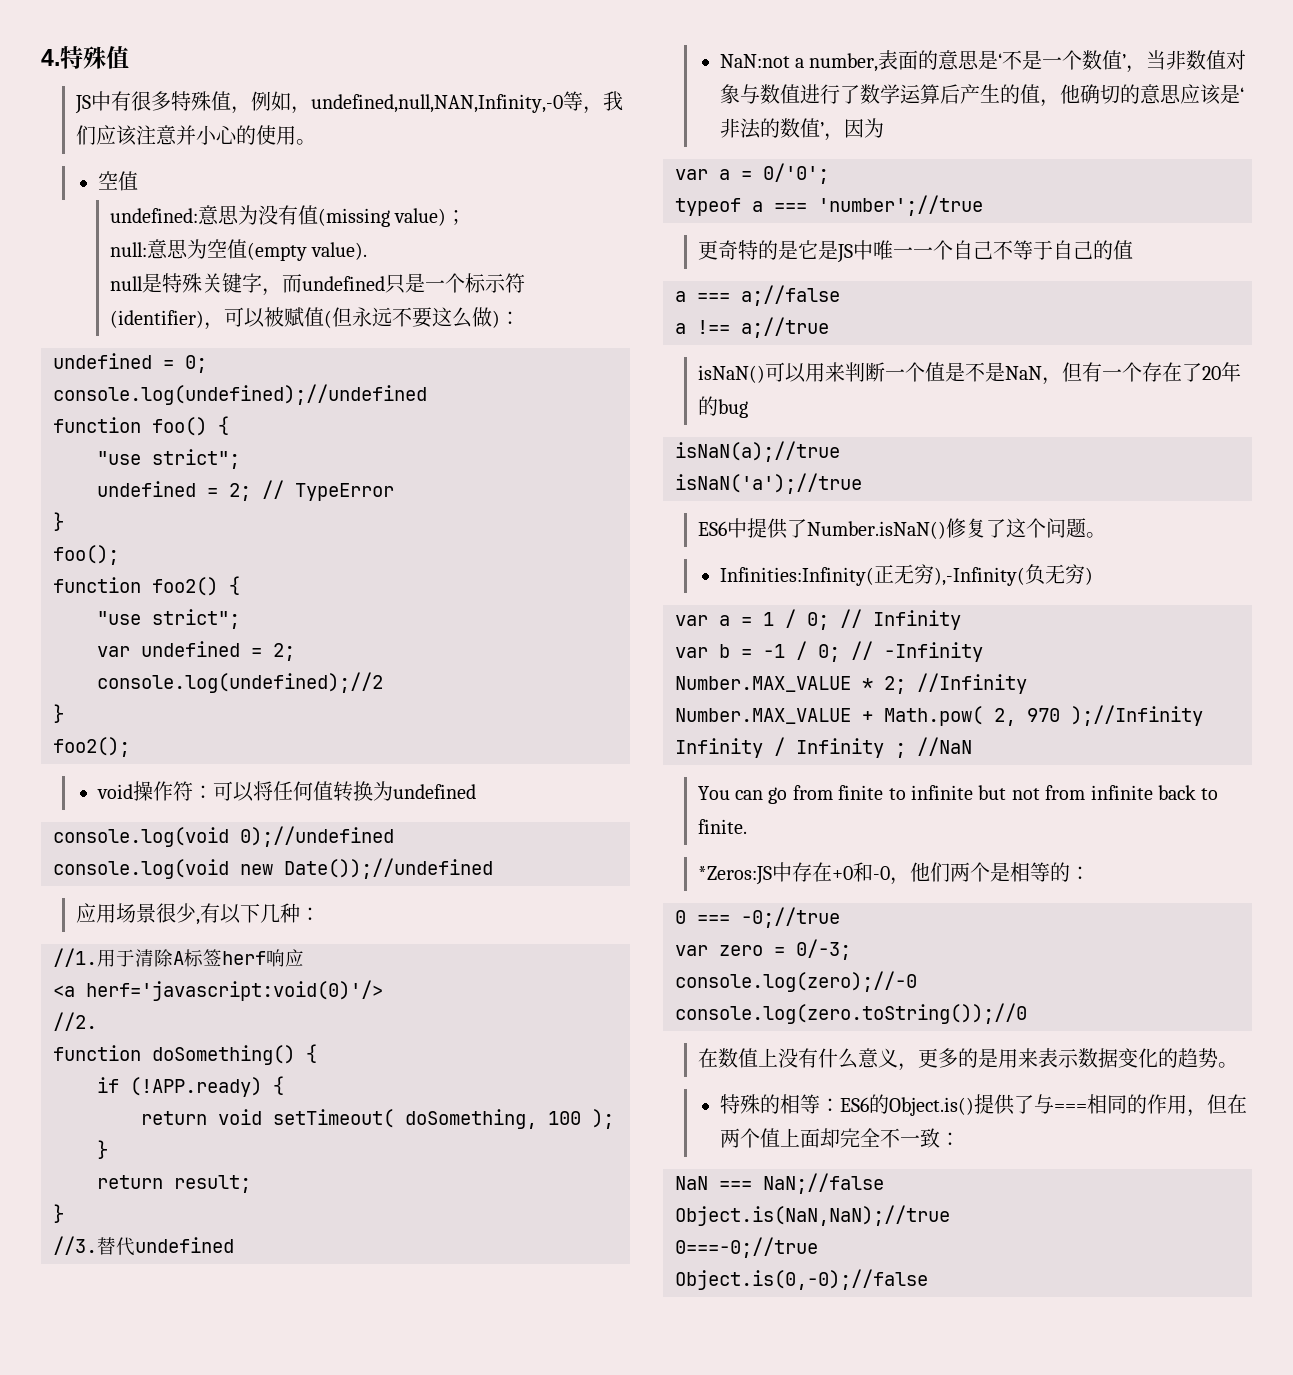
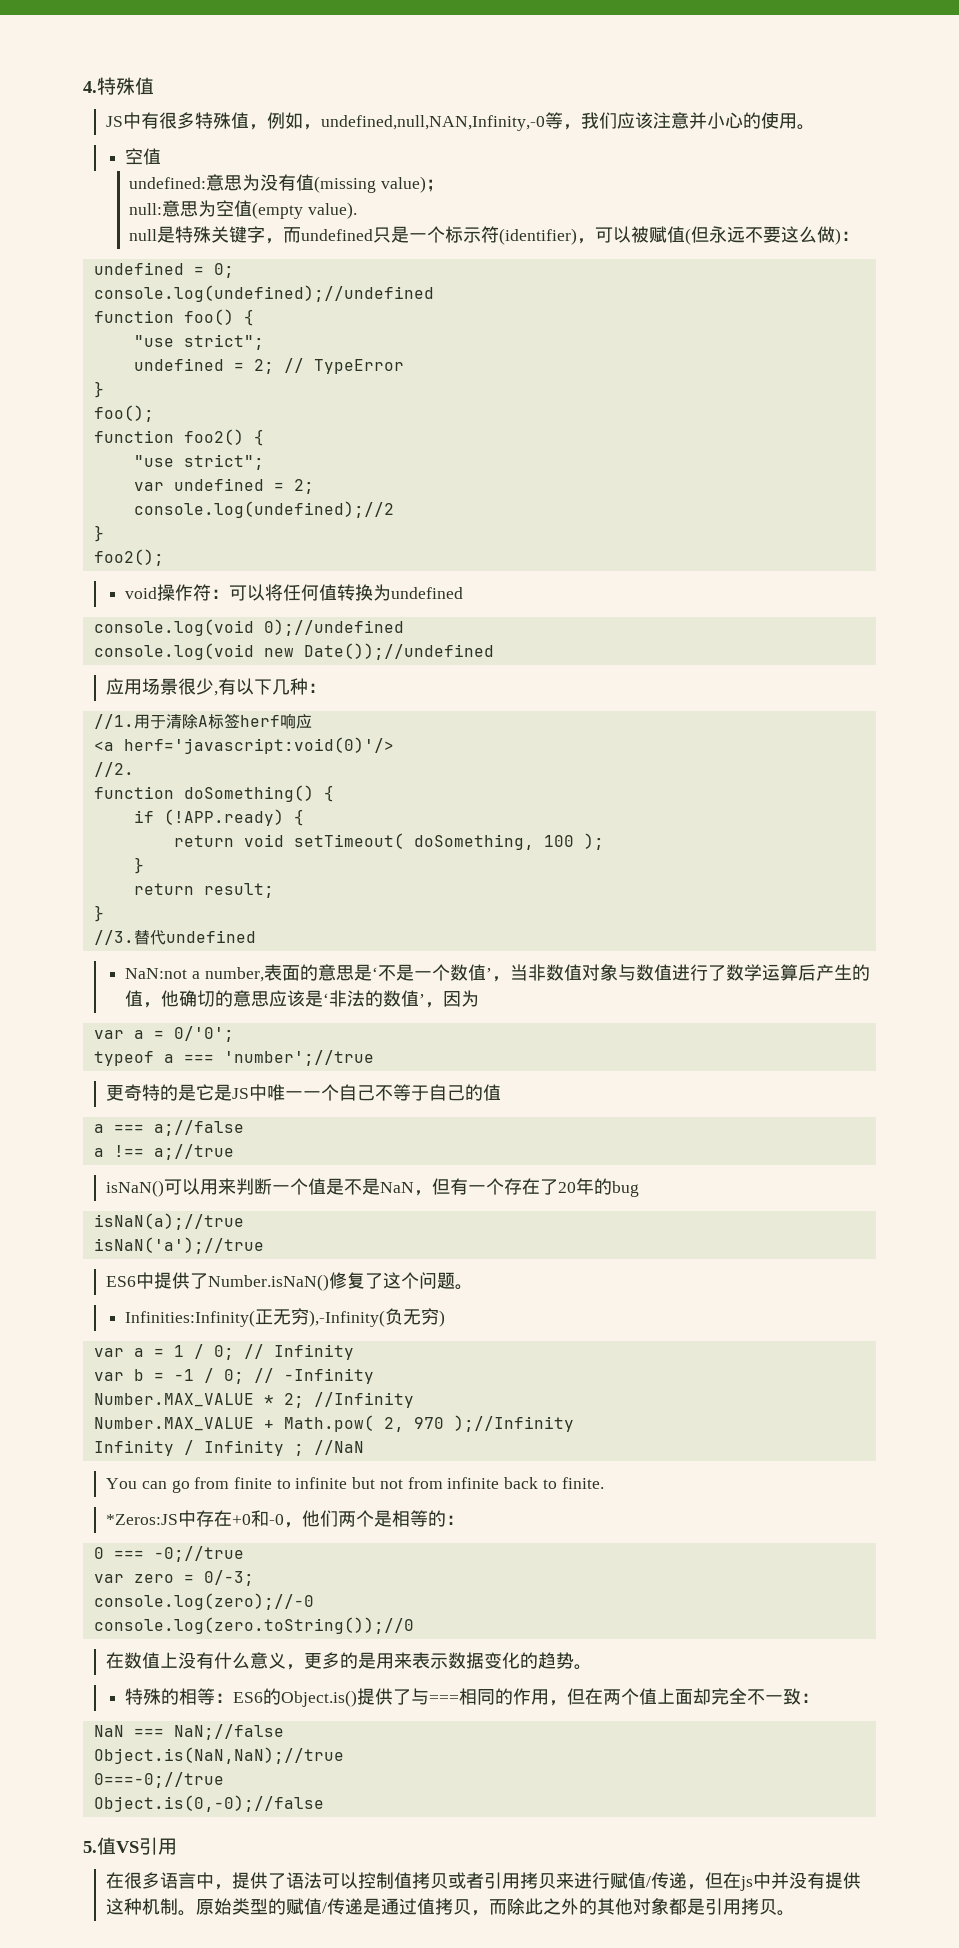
(928, 1279) none -> [83,1837,177,1855] [106,1872,862,1891] [106,1898,796,1916] // 5.值VS引用 // 在很多语言中，提供了语法可以控制值拷贝或者引用拷贝来进行赋值/传递，但在js中并没有提供这种机制。原始类型的赋值/传递是通过值拷贝，而除此之外的其他对象都是引用拷贝。

